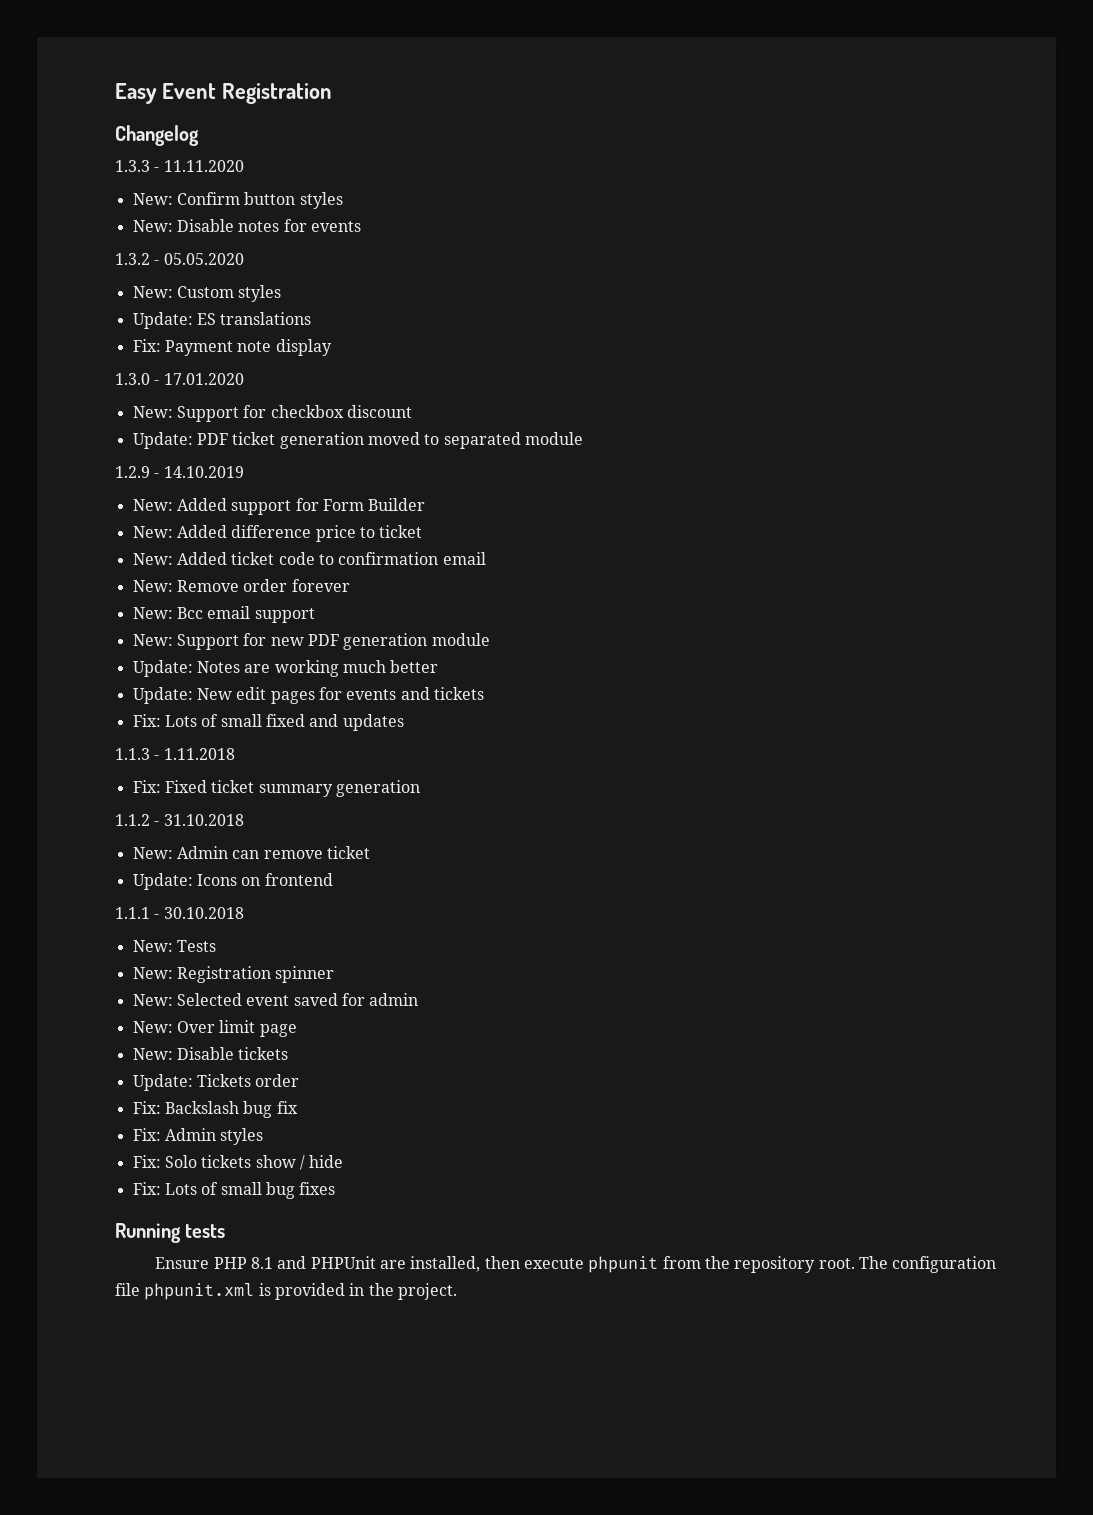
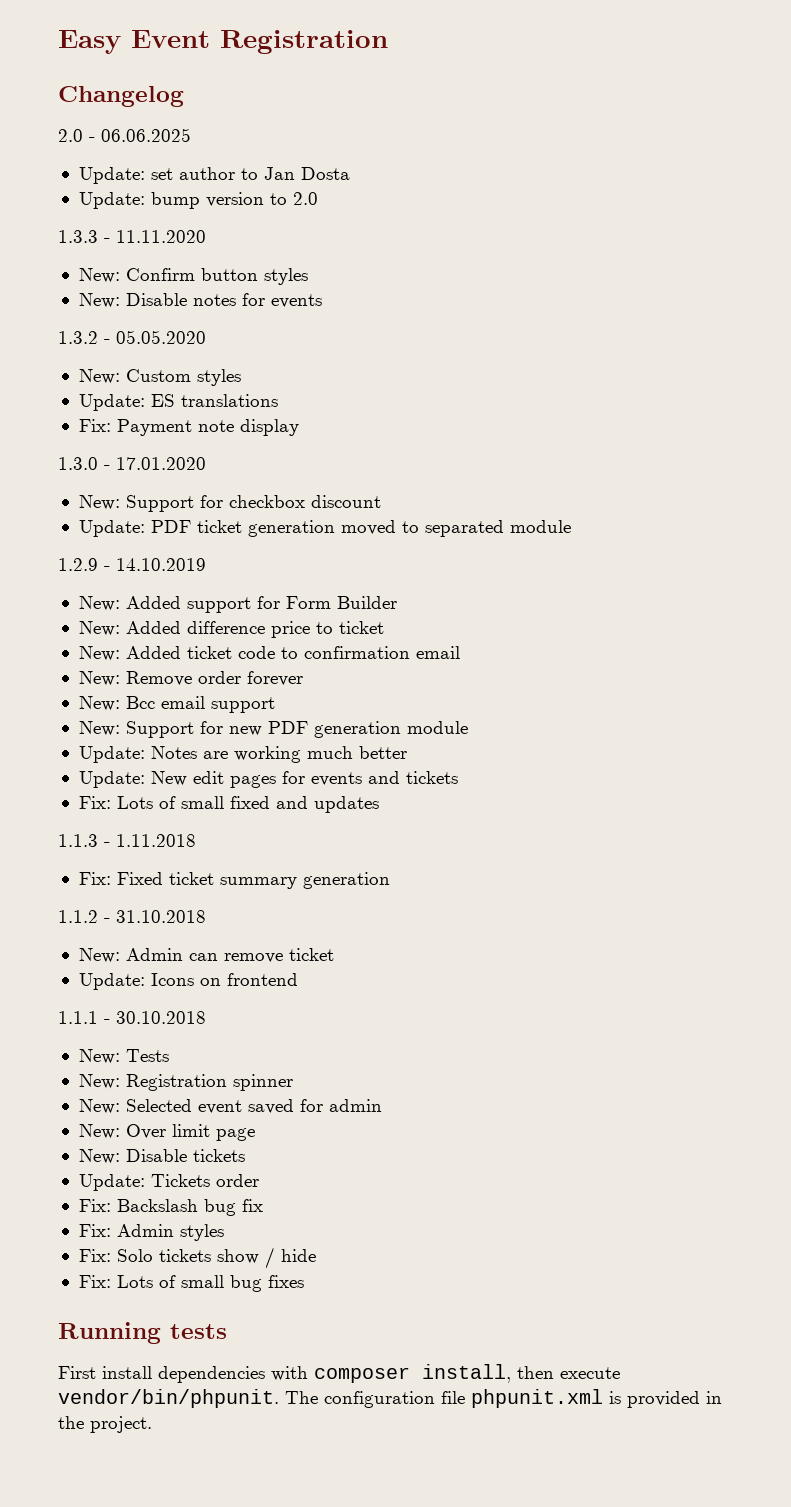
(199, 135) none -> [58,128,191,142] [78,167,350,184] [78,192,318,209] // 2.0 - 06.06.2025 // Update: set author to Jan Dosta // Update: bump version to 2.0
[155,1256,855,1273] Ensure PHP 8.1 and PHPUnit are installed, then execute phpunit from the repository root. -> [58,1364,620,1383] [58,1389,279,1408] First install dependencies with composer install, then execute vendor/bin/phpunit.

